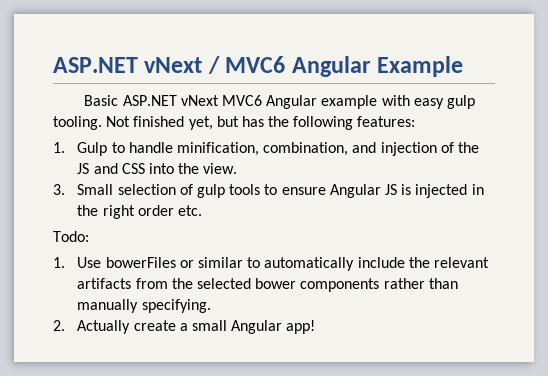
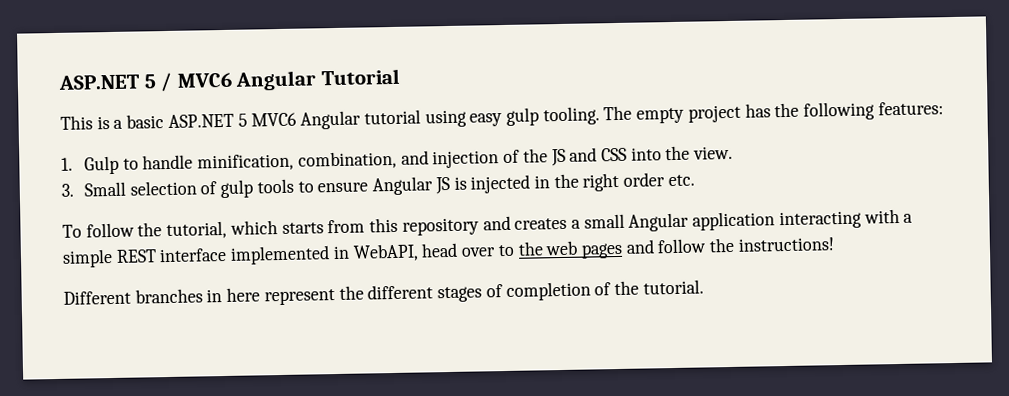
[53,57,203,73] ASP.NET vNext -> [58,74,156,90] ASP.NET 5
[377,56,464,77] [84,95,475,109] [53,116,239,130] Example // Basic ASP.NET vNext MVC6 Angular example with easy gulp tooling. Not finished yet, but -> [320,68,400,86] [60,104,741,130] Tutorial // This is a basic ASP.NET 5 MVC6 Angular tutorial using easy gulp tooling. The empty project
[53,231,89,242] [53,257,489,271] [77,278,458,292] [77,299,211,313] [53,320,316,334] Todo: // 1. Use bowerFiles or similar to automatically include the relevant artifacts from the selected bower components rather than manually specifying. // 2. Actually create a small Angular app! -> [62,208,914,240] [62,237,834,268] [63,279,704,306] To follow the tutorial, which starts from this repository and creates a small Angular application interacting with a simple REST interface implemented in WebAPI, head over to the web pages and follow the instructions! // Different branches in here represent the different stages of completion of the tutorial.

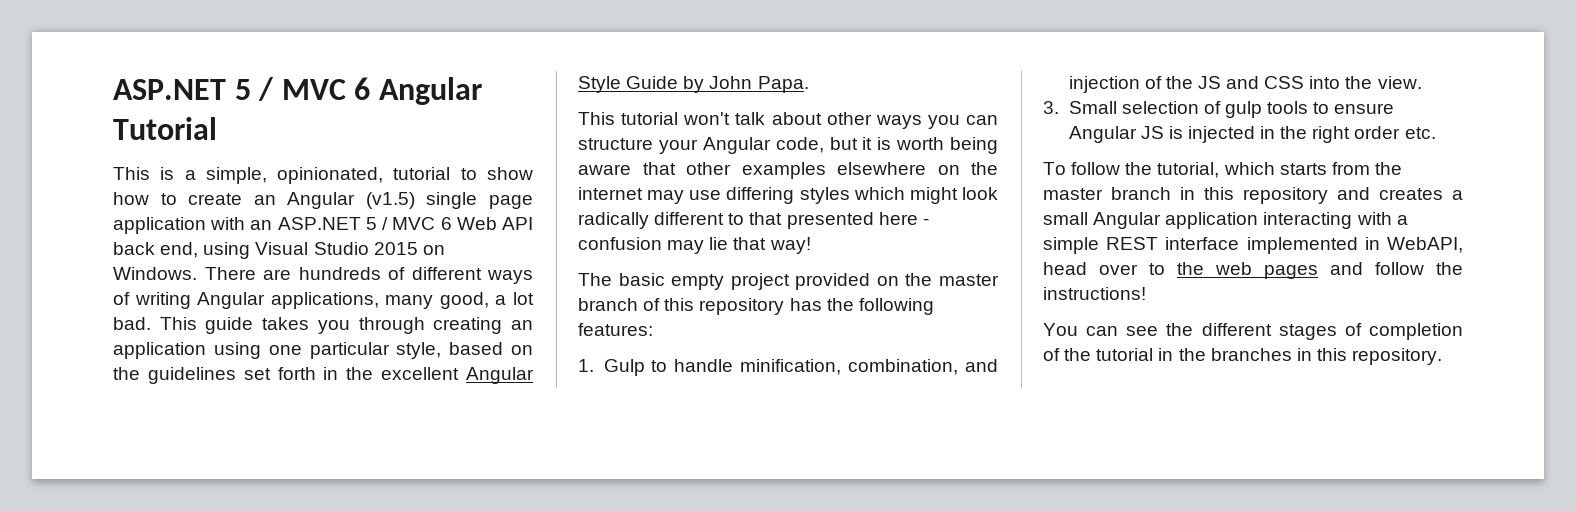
[58,72,232,92] ASP.NET 5 / MVC6 -> [113,77,371,101] ASP.NET 5 / MVC 6
[126,104,741,130] basic ASP.NET 5 MVC6 Angular tutorial using easy gulp tooling. The empty project -> [205,167,533,184] [113,192,533,209] [113,217,533,234] [113,242,445,259] [113,267,533,284] [113,292,534,309] [113,317,533,334] [113,342,533,359] [113,367,535,384] [578,76,809,93] [578,112,998,129] [578,137,998,154] [578,162,998,179] [578,187,998,204] [578,212,929,229] [578,237,811,254] [578,273,999,290] [578,298,785,315] simple, opinionated, tutorial to show how to create an Angular (v1.5) single page application with an ASP.NET 5 / MVC 6 Web API back end, using Visual Studio 2015 on Windows. There are hundreds of different ways of writing Angular applications, many good, a lot bad. This guide takes you through creating an application using one particular style, based on the guidelines set forth in the excellent Angular Style Guide by John Papa. // This tutorial won't talk about other ways you can structure your Angular code, but it is worth being aware that other examples elsewhere on the internet may use differing styles which might look radically different to that presented here - confusion may lie that way! // The basic empty project provided on the master branch of this repository
(366, 226) none -> [1374,162,1402,175] [1043,187,1195,200] the master branch in
[63,287,335,306] Different branches in here represent -> [1043,323,1159,336] You can see
[642,279,704,295] tutorial. -> [1096,348,1443,365] tutorial in the branches in this repository.

